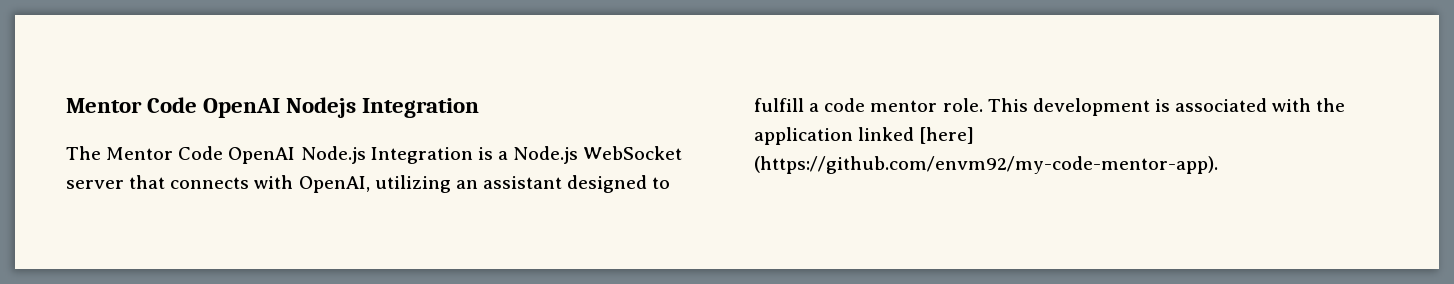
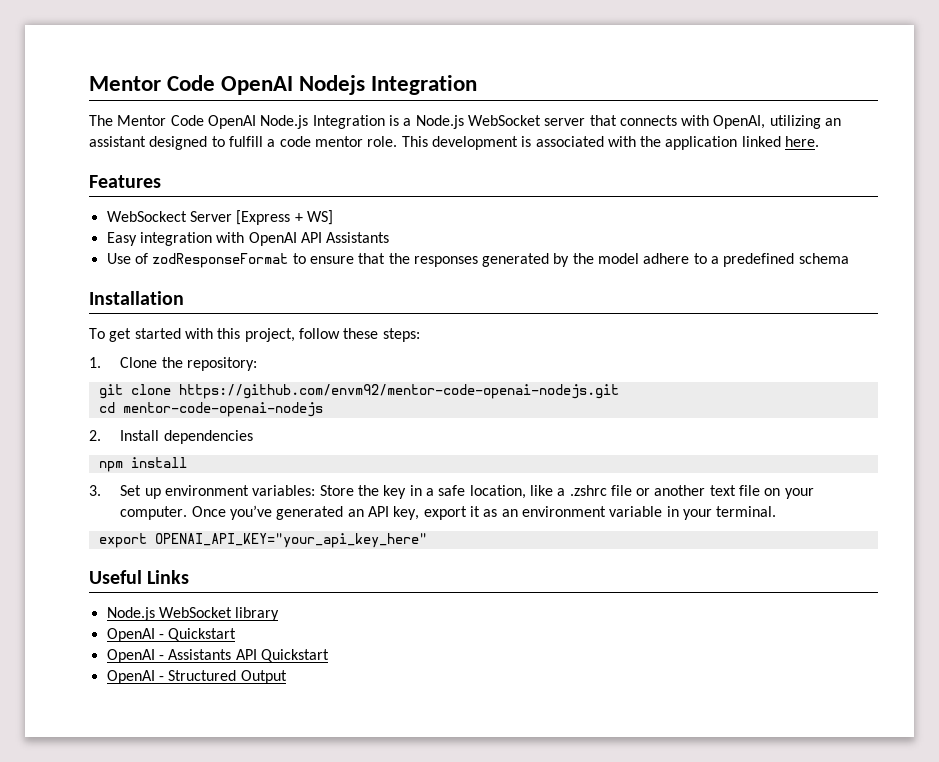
[919,127,975,144] [754,156,1218,174] [here] (https://github.com/envm92/my-code-mentor-app). -> [785,136,820,147] [89,175,161,188] [106,210,333,225] [106,232,390,246] [106,253,849,268] [89,291,184,305] [89,328,420,342] [89,357,257,371] [98,384,619,399] [98,402,323,417] [89,430,253,444] [98,457,187,472] [89,485,814,499] [120,505,777,520] [98,533,427,548] [89,570,190,584] [106,607,280,621] [106,628,237,642] [106,649,329,663] [106,670,287,684] here. // Features // WebSockect Server [Express + WS] // Easy integration with OpenAI API Assistants // Use of zodResponseFormat to ensure that the responses generated by the model adhere to a predefined schema // Installation // To get started with this project, follow these steps: // 1. Clone the repository: // git clone https://github.com/envm92/mentor-code-openai-nodejs.git // cd mentor-code-openai-nodejs // 2. Install dependencies // npm install // 3. Set up environment variables: Store the key in a safe location, like a .zshrc file or another text file on your computer. Once you’ve generated an API key, export it as an environment variable in your terminal. // export OPENAI_API_KEY="your_api_key_here" // Useful Links // Node.js WebSocket library // OpenAI - Quickstart // OpenAI - Assistants API Quickstart // OpenAI - Structured Output

